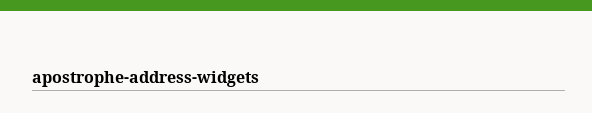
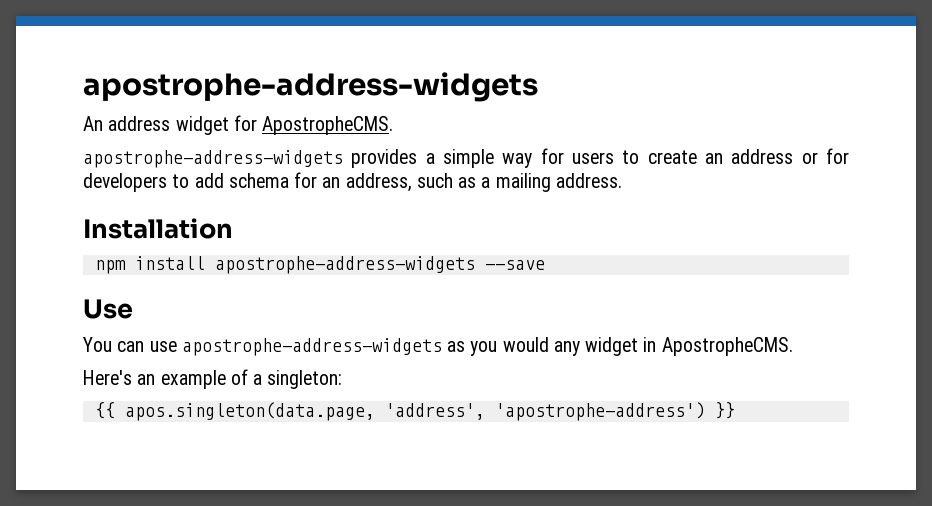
[32,71,259,87] apostrophe-address-widgets -> [83,72,538,102] [83,115,394,135] [83,148,850,168] [83,172,622,192] [83,218,233,239] [94,256,545,274] [83,299,133,319] [83,337,793,356] [83,369,343,389] [94,402,735,421] apostrophe-address-widgets // An address widget for ApostropheCMS. // apostrophe-address-widgets provides a simple way for users to create an address or for developers to add schema for an address, such as a mailing address. // Installation // npm install apostrophe-address-widgets --save // Use // You can use apostrophe-address-widgets as you would any widget in ApostropheCMS. // Here's an example of a singleton: // {{ apos.singleton(data.page, 'address', 'apostrophe-address') }}

